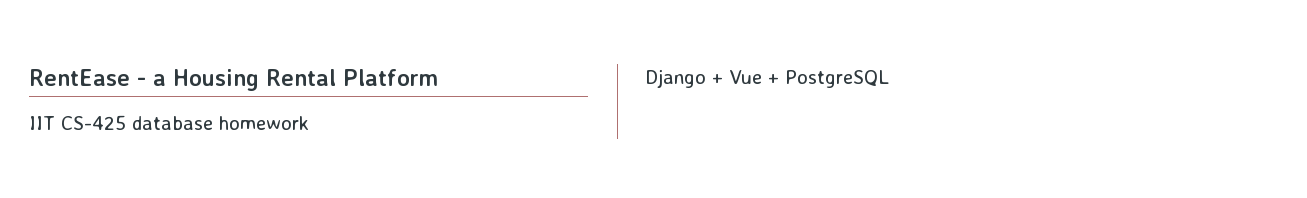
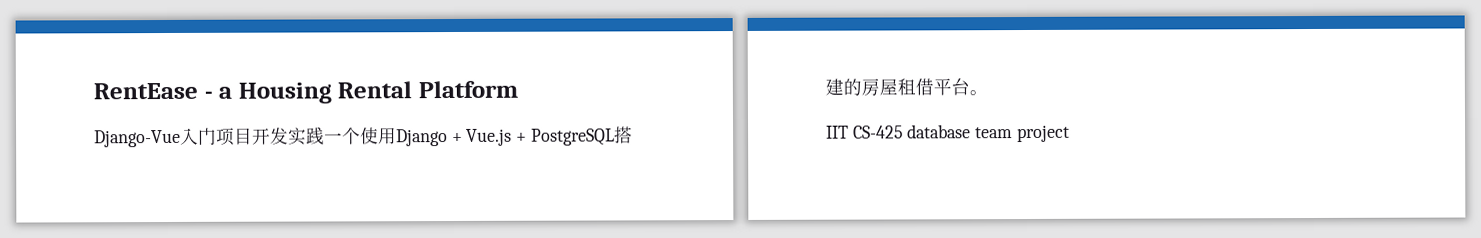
[29,115,309,130] [645,69,889,88] IIT CS-425 database homework // Django + Vue + PostgreSQL -> [94,126,633,148] [825,78,988,97] [826,124,1070,143] Django-Vue入门项目开发实践一个使用Django + Vue.js + PostgreSQL搭建的房屋租借平台。 // IIT CS-425 database team project

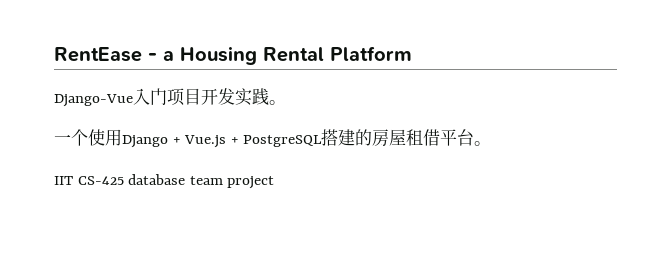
(325, 136) none -> [269,100,286,105] 。 //

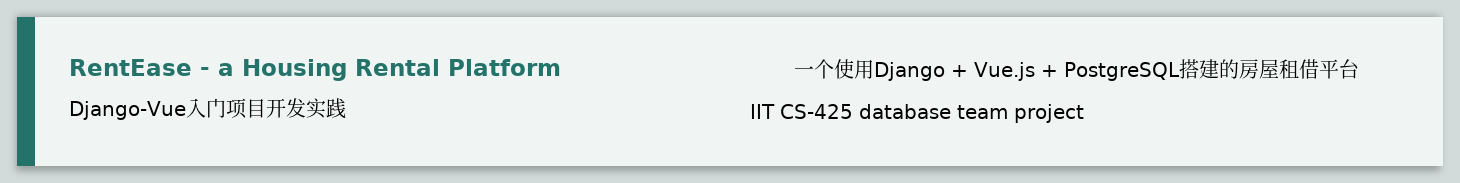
[269,100,286,105] 。 -> (346, 108) none
[474,141,492,146] 。 -> (1360, 69) none

